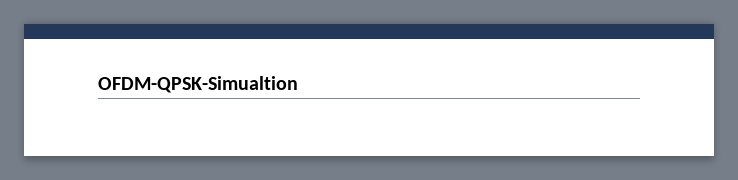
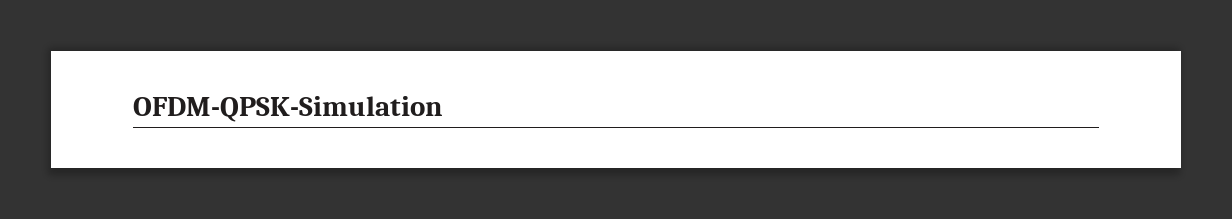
[98,76,298,93] OFDM-QPSK-Simualtion -> [133,96,443,122] OFDM-QPSK-Simulation

